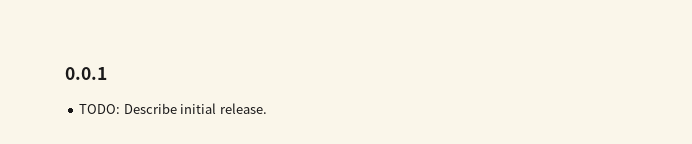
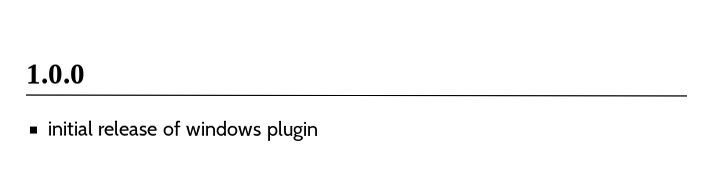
[65,67,107,80] [79,103,267,114] 0.0.1 // TODO: Describe initial release. -> [26,64,86,84] [47,120,318,141] 1.0.0 // initial release of windows plugin

